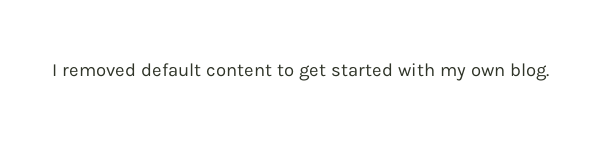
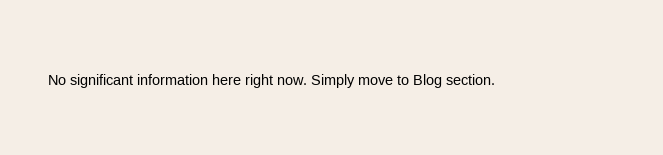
[52,63,549,81] I removed default content to get started with my own blog. -> [48,74,495,88] No significant information here right now. Simply move to Blog section.

